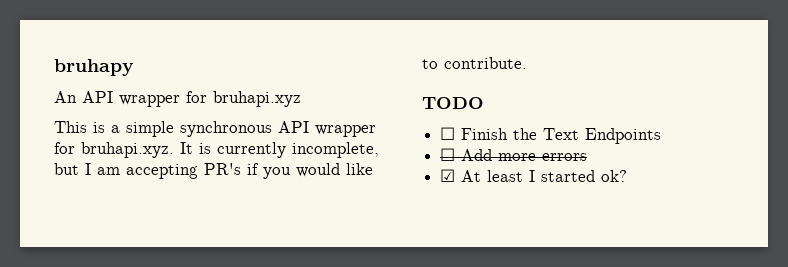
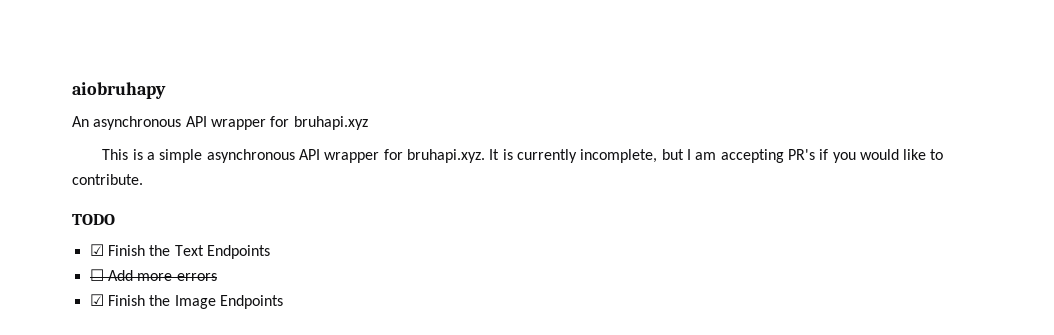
[54,59,134,76] bruhapy -> [72,82,166,99] aiobruhapy
(77, 97) none -> [93,116,182,130] asynchronous
[180,121,272,137] synchronous -> [206,149,295,163] asynchronous
[440,127,456,140] ☐ -> [89,244,104,256] ☑
[461,170,628,182] At least I started ok? -> [107,295,283,309] Finish the Image Endpoints

